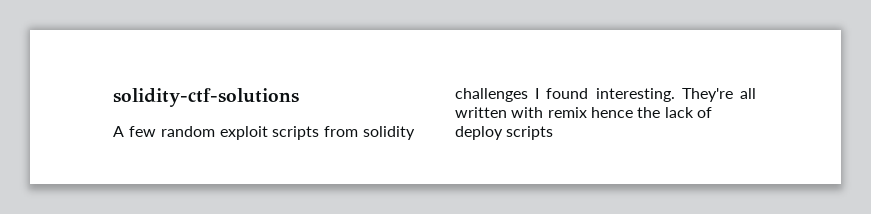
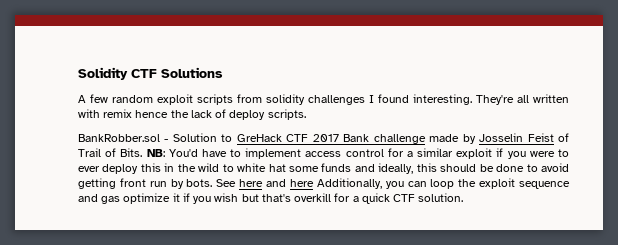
[113,88,299,107] solidity-ctf-solutions -> [78,67,223,80] Solidity CTF Solutions
[506,126,554,140] scripts -> [267,109,306,120] [78,133,569,144] [78,148,570,159] [78,163,569,174] [78,178,570,189] [78,193,464,204] scripts. // BankRobber.sol - Solution to GreHack CTF 2017 Bank challenge made by Josselin Feist of Trail of Bits. NB: You'd have to implement access control for a similar exploit if you were to ever deploy this in the wild to white hat some funds and ideally, this should be done to avoid getting front run by bots. See here and here Additionally, you can loop the exploit sequence and gas optimize it if you wish but that's overkill for a quick CTF solution.

